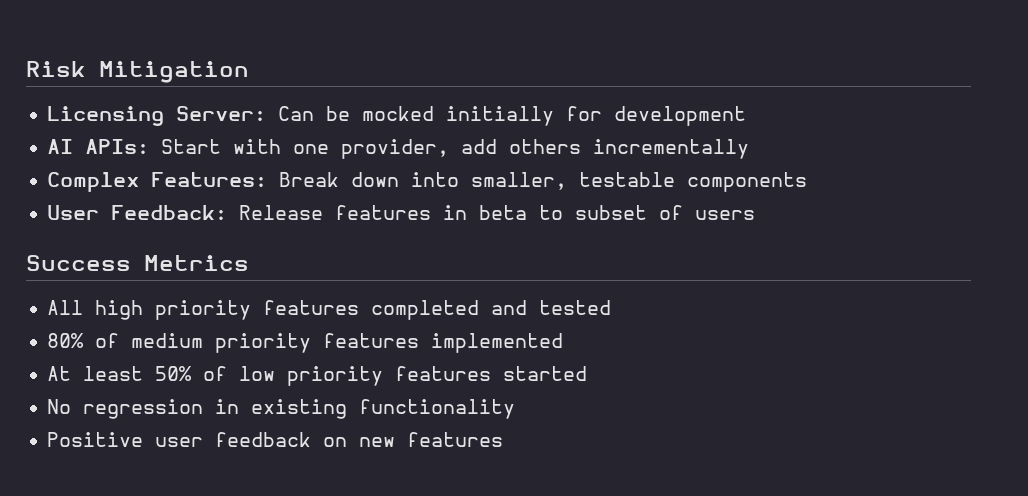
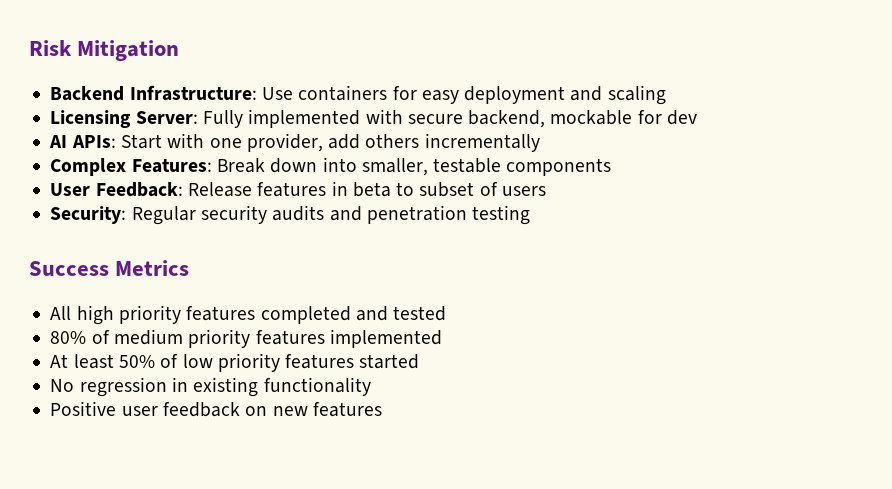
[47,106,747,126] Licensing Server: Can be mocked initially for development -> [50,85,666,105] [50,109,697,128] Backend Infrastructure: Use containers for easy deployment and scaling // Licensing Server: Fully implemented with secure backend, mockable for dev
(756, 215) none -> [50,205,531,225] // Security: Regular security audits and penetration testing

